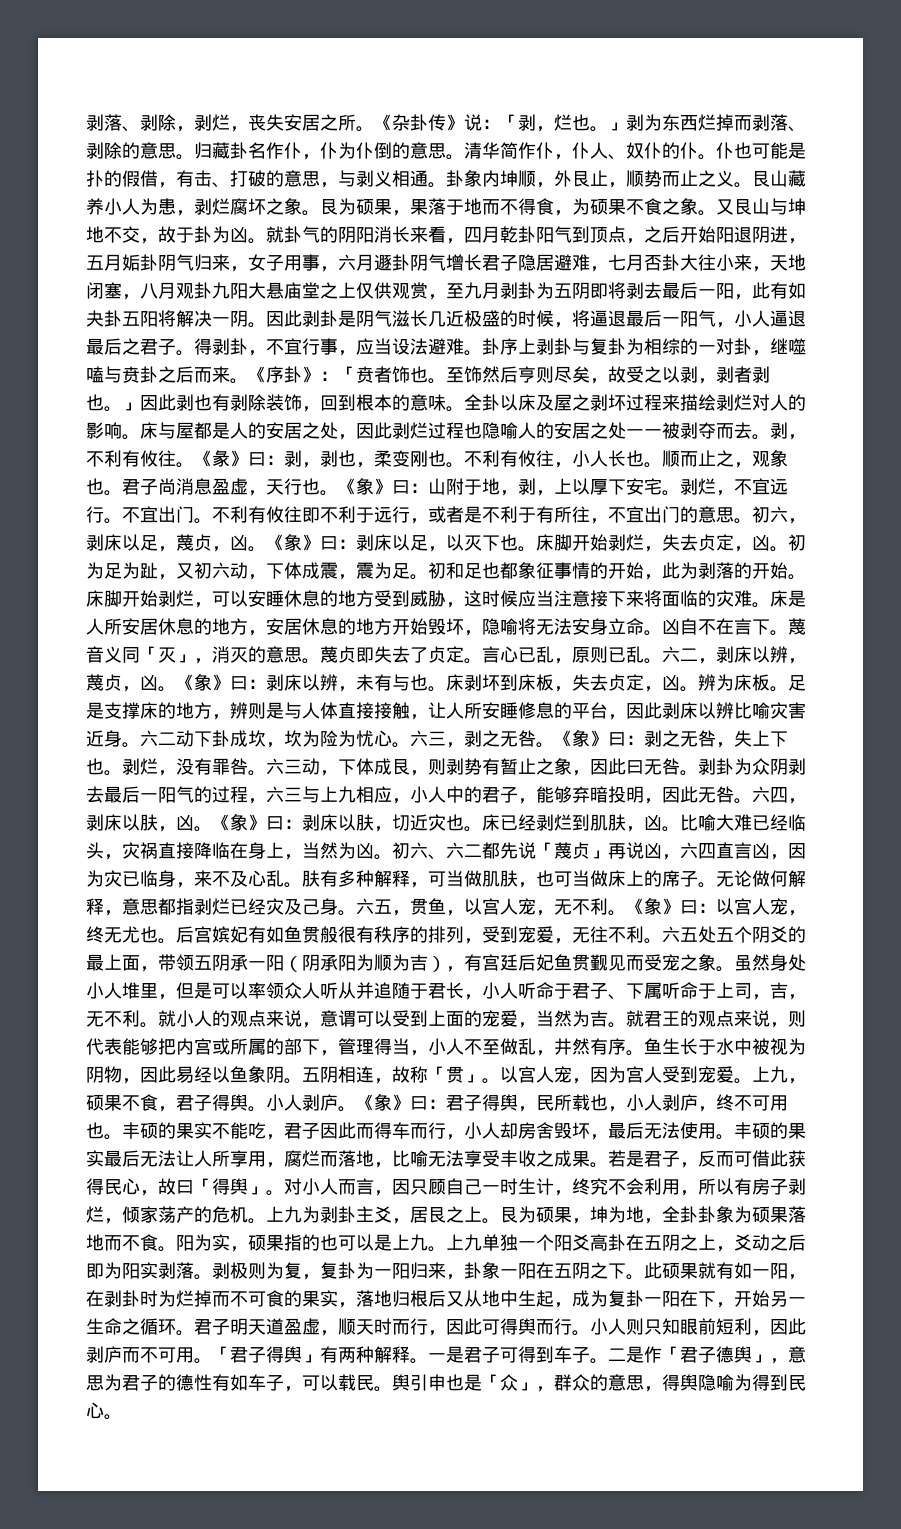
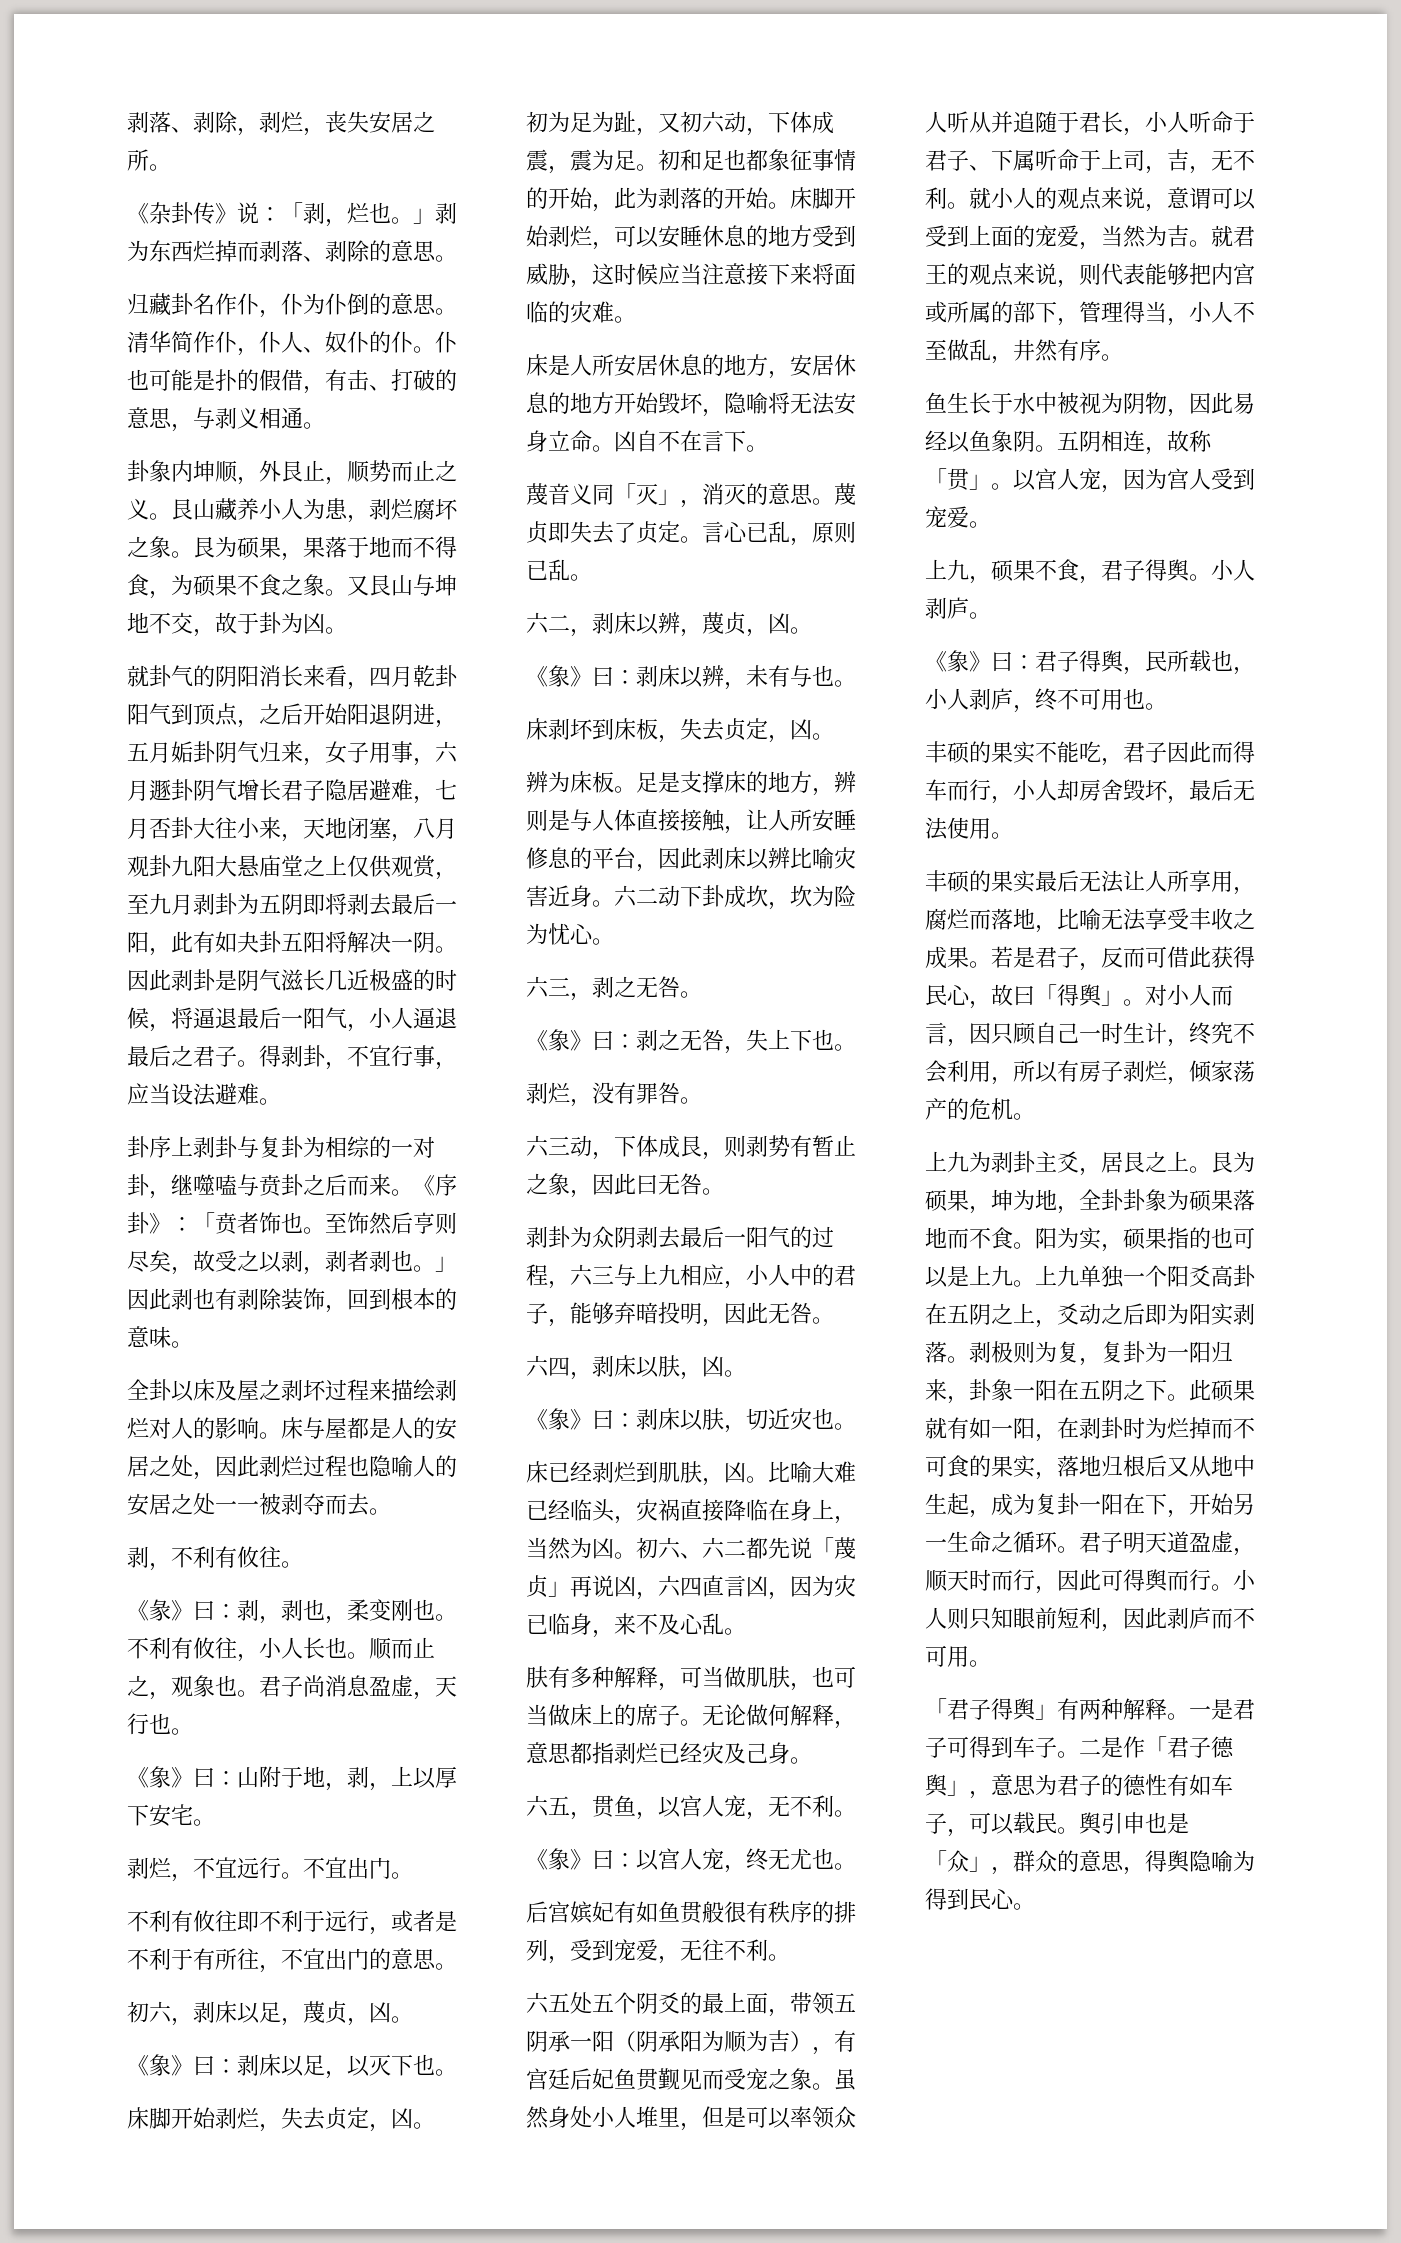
(374, 129) none -> (171, 167) //
(194, 157) none -> (457, 258) //
(446, 185) none -> (325, 425) //
(266, 241) none -> (347, 630) //
(482, 353) none -> (281, 1101) //
(464, 409) none -> (193, 1344) //
(770, 437) none -> (391, 1511) //
(194, 465) none -> (303, 1564) //
(338, 493) none -> (193, 1731) //
(680, 493) none -> (215, 1822) //
(212, 521) none -> (413, 1875) //
(752, 521) none -> (457, 1966) //
(266, 549) none -> (413, 2019) //
(536, 549) none -> (457, 2072) //
(788, 549) none -> (435, 2125) //
(770, 605) none -> (636, 319) //
(788, 633) none -> (768, 448) //
(662, 661) none -> (592, 577) //
(176, 689) none -> (812, 630) //
(446, 689) none -> (856, 683) //
(698, 689) none -> (834, 736) //
(410, 745) none -> (614, 941) //
(554, 745) none -> (702, 994) //
(122, 773) none -> (856, 1047) //
(266, 773) none -> (702, 1100) //
(698, 773) none -> (724, 1191) //
(752, 801) none -> (834, 1320) //
(212, 829) none -> (746, 1373) //
(482, 829) none -> (856, 1426) //
(302, 885) none -> (746, 1631) //
(356, 913) none -> (812, 1760) //
(626, 913) none -> (856, 1813) //
(176, 941) none -> (856, 1866) //
(662, 941) none -> (790, 1957) //
(644, 1053) none -> (1123, 357) //
(752, 1081) none -> (991, 524) //
(356, 1109) none -> (991, 615) //
(122, 1137) none -> (1167, 706) //
(734, 1137) none -> (1013, 835) //
(266, 1221) none -> (1035, 1116) //
(212, 1361) none -> (991, 1663) //

